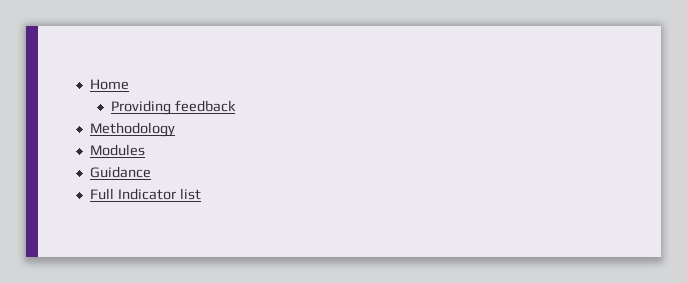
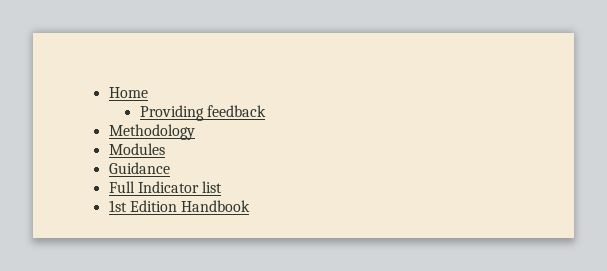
(201, 194) none -> [108,200,251,212] // 1st Edition Handbook

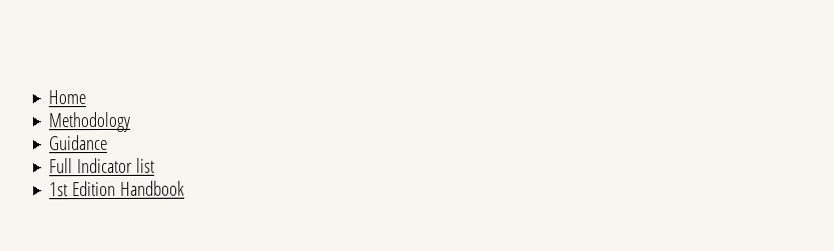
[139,105,266,121] // Providing feedback -> (87, 97) none
[108,143,165,155] // Modules -> (132, 122) none

